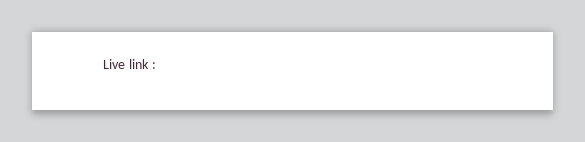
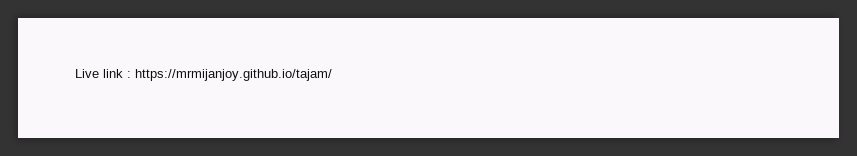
(156, 65) none -> [135,69,332,81] https://mrmijanjoy.github.io/tajam/

